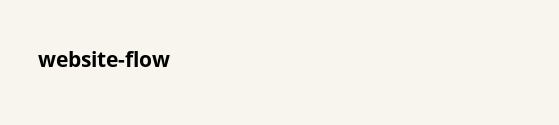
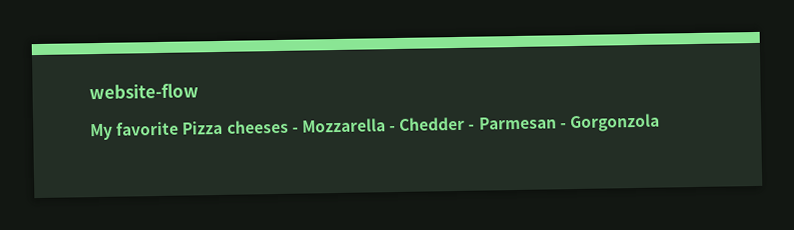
(170, 59) none -> [90,113,661,141] // My favorite Pizza cheeses - Mozzarella - Chedder - Parmesan - Gorgonzola

